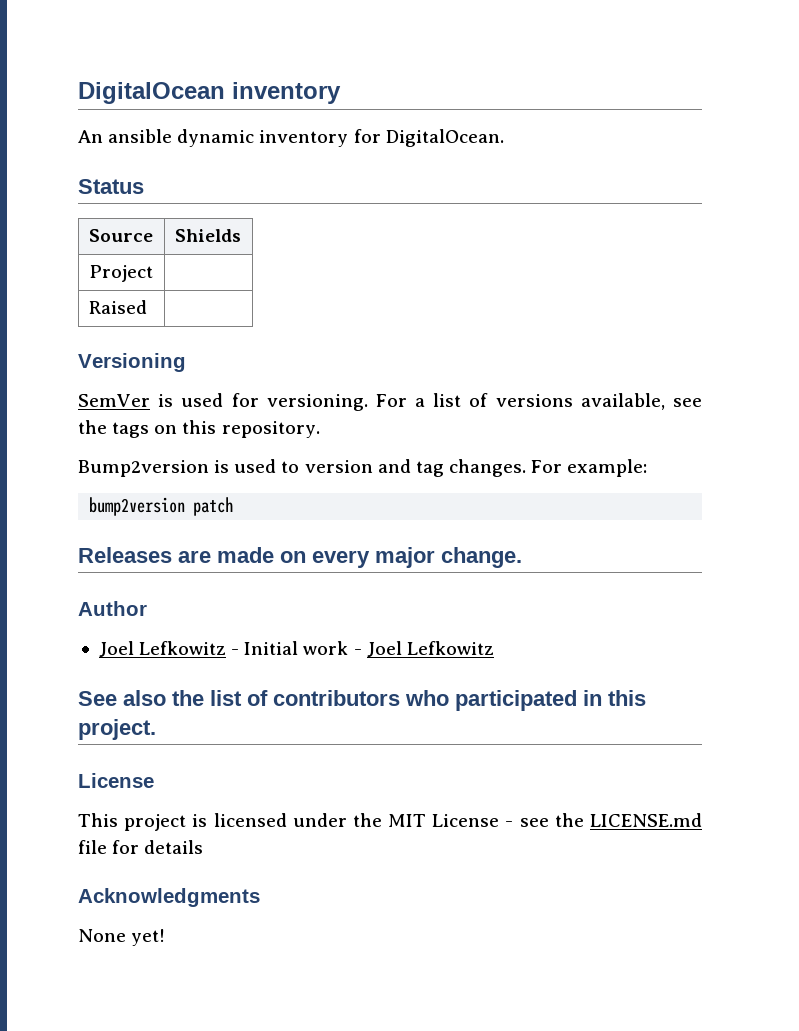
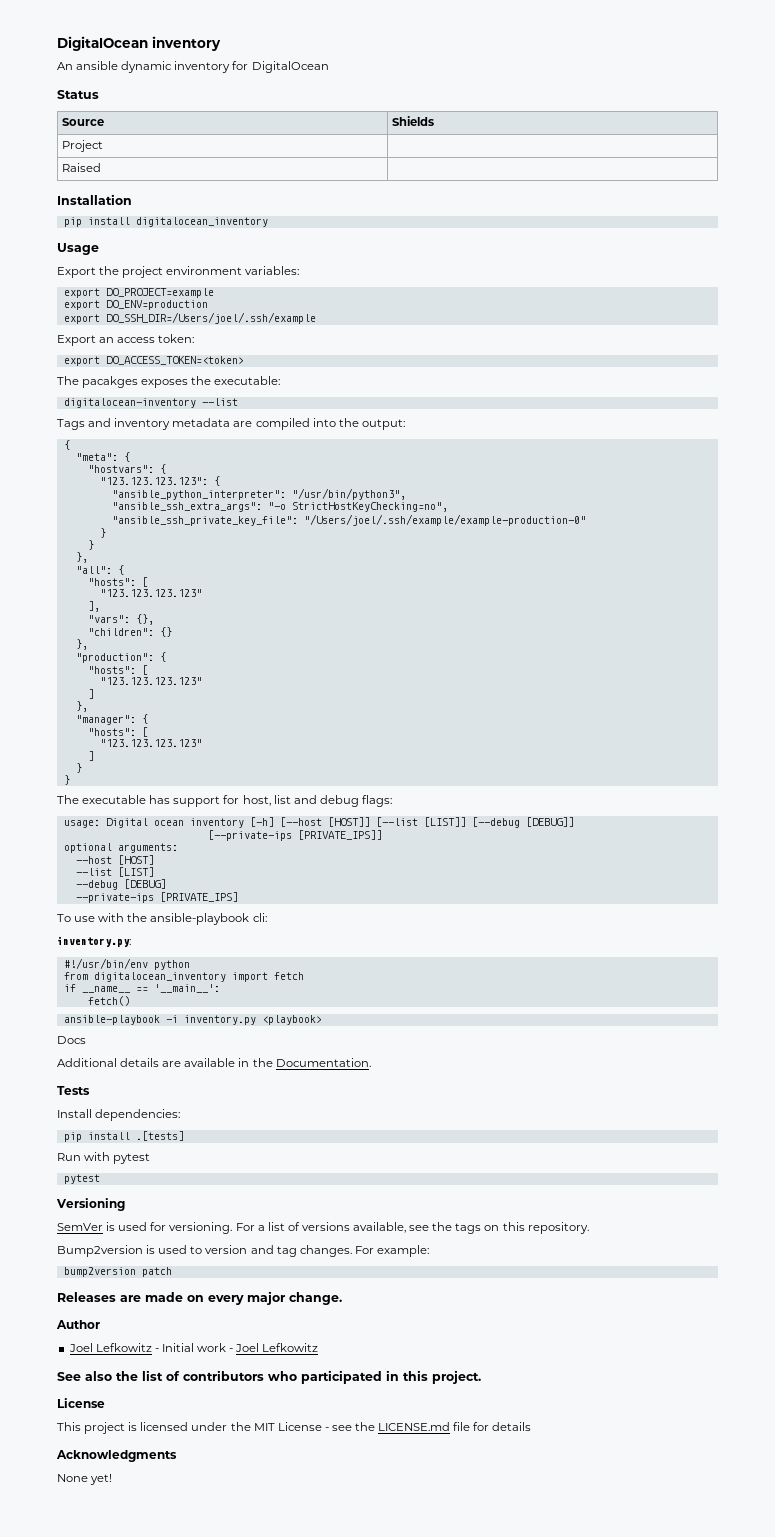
[385,129,504,147] DigitalOcean. -> [251,61,329,73] DigitalOcean
(147, 307) none -> [57,194,132,205] [63,217,268,227] [57,243,99,255] [57,266,300,278] [63,288,214,298] [63,300,208,310] [63,312,316,324] [57,334,195,346] [63,356,244,366] [57,376,281,388] [63,398,238,408] [57,418,405,430] [63,440,70,450] [75,452,130,462] [87,464,166,474] [99,476,220,486] [111,488,406,500] [111,502,448,512] [111,514,586,526] [99,528,106,538] [87,540,94,550] [75,552,88,563] [75,565,124,575] [87,577,148,587] [99,589,202,597] [87,601,100,612] [87,614,154,625] [87,627,172,637] [75,639,88,650] [75,652,166,663] [87,665,148,675] [99,677,202,685] [87,689,94,699] [75,701,88,712] [75,714,148,725] [87,727,148,737] [99,739,202,747] [87,751,94,761] [75,763,82,773] [63,775,70,785] [57,795,392,807] [63,817,574,828] [207,830,382,841] [63,843,178,853] [75,855,154,865] [75,867,154,877] [75,879,166,890] [75,892,238,903] [57,913,267,925] [57,936,131,947] [63,958,190,970] [63,972,304,982] [63,984,220,993] [87,996,130,1006] [63,1015,322,1025] [57,1036,86,1044] [57,1058,371,1067] [57,1086,90,1095] [57,1109,181,1121] [63,1131,184,1142] [57,1152,151,1164] [63,1174,100,1184] // Installation // pip install digitalocean_inventory // Usage // Export the project environment variables: // export DO_PROJECT=example // export DO_ENV=production // export DO_SSH_DIR=/Users/joel/.ssh/example // Export an access token: // export DO_ACCESS_TOKEN=<token> // The pacakges exposes the executable: // digitalocean-inventory --list // Tags and inventory metadata are compiled into the output: // { // "meta": { // "hostvars": { // "123.123.123.123": { // "ansible_python_interpreter": "/usr/bin/python3", // "ansible_ssh_extra_args": "-o StrictHostKeyChecking=no", // "ansible_ssh_private_key_file": "/Users/joel/.ssh/example/example-production-0" // } // } // }, // "all": { // "hosts": [ // "123.123.123.123" // ], // "vars": {}, // "children": {} // }, // "production": { // "hosts": [ // "123.123.123.123" // ] // }, // "manager": { // "hosts": [ // "123.123.123.123" // ] // } // } // The executable has support for host, list and debug flags: // usage: Digital ocean inventory [-h] [--host [HOST]] [--list [LIST]] [--debug [DEBUG]] // [--private-ips [PRIVATE_IPS]] // optional arguments: // --host [HOST] // --list [LIST] // --debug [DEBUG] // --private-ips [PRIVATE_IPS] // To use with the ansible-playbook cli: // inventory.py: // #!/usr/bin/env python // from digitalocean_inventory import fetch // if __name__ == '__main__': // fetch() // ansible-playbook -i inventory.py <playbook> // Docs // Additional details are available in the Documentation. // Tests // Install dependencies: // pip install .[tests] // Run with pytest // pytest

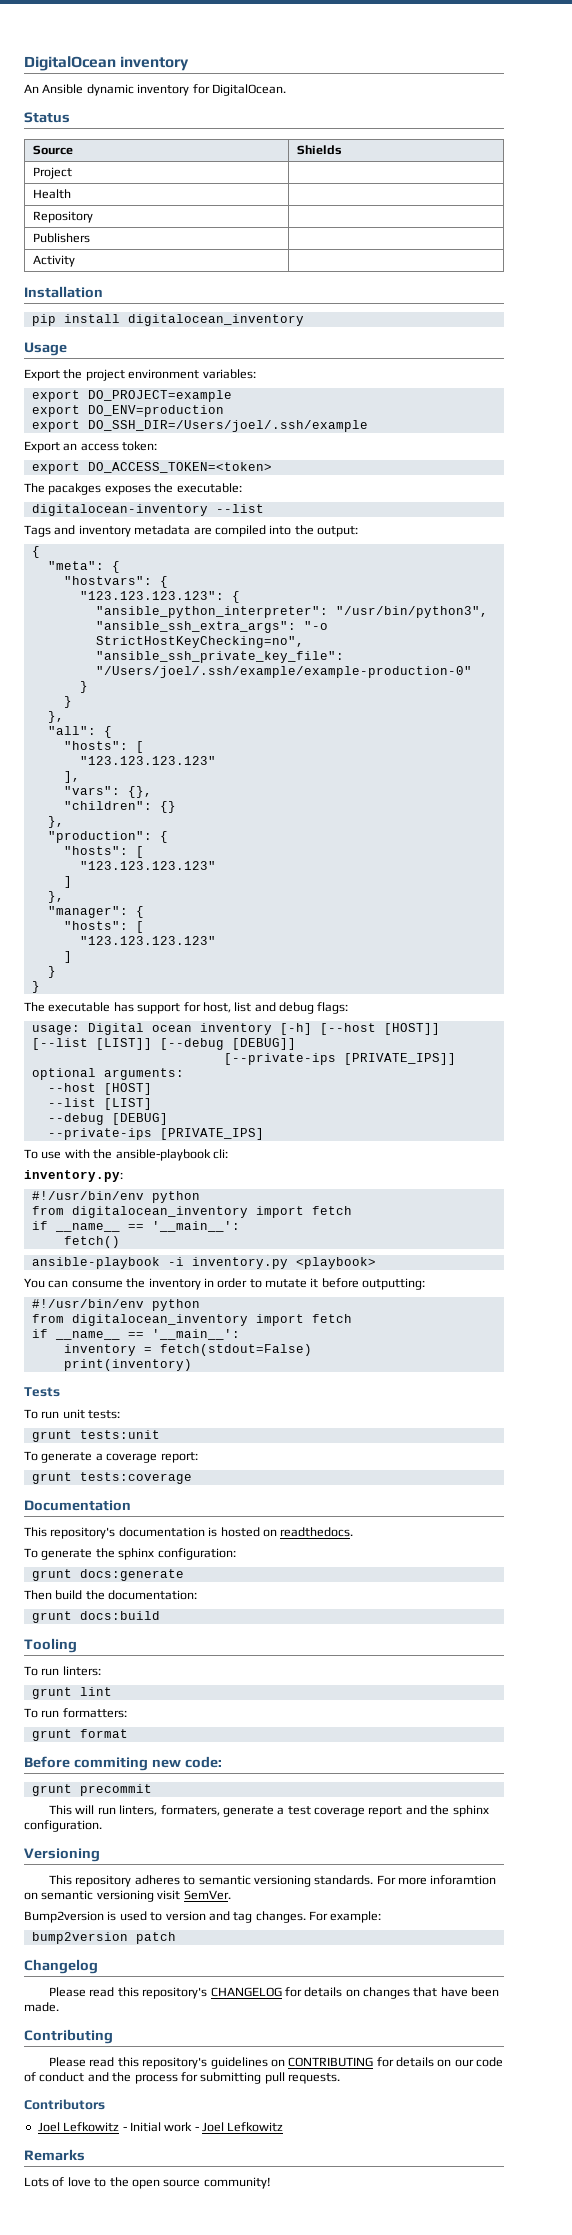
[76,61,119,70] ansible -> [42,84,84,94] Ansible
[251,61,329,73] DigitalOcean -> [211,84,286,96] DigitalOcean.
[61,163,101,172] Raised -> [32,189,71,199] [32,211,93,223] [32,233,90,243] [32,255,75,267] Health | // Repository | // Publishers | // Activity
[57,1036,86,1044] [57,1058,371,1067] [57,1086,90,1095] [57,1109,181,1121] [63,1131,184,1142] [57,1152,151,1164] [63,1174,100,1184] [56,1198,125,1211] [57,1222,589,1234] Docs // Additional details are available in the Documentation. // Tests // Install dependencies: // pip install .[tests] // Run with pytest // pytest // Versioning // SemVer is used for versioning. For a list of versions available, see the tags on this repository. -> [24,1278,426,1290] [31,1299,200,1311] [31,1314,352,1326] [31,1329,240,1340] [63,1344,312,1356] [63,1359,192,1371] [24,1387,60,1397] [24,1409,121,1419] [31,1430,160,1442] [24,1451,198,1463] [31,1472,192,1484] [24,1500,131,1511] [24,1527,354,1539] [24,1548,236,1560] [31,1569,184,1581] [24,1590,198,1600] [31,1611,160,1623] [24,1638,77,1653] [24,1666,101,1676] [31,1687,112,1699] [24,1708,127,1718] [31,1729,128,1741] [24,1756,222,1771] [31,1784,152,1796] [49,1805,489,1817] [24,1820,102,1832] [24,1848,100,1862] [49,1875,497,1887] [24,1890,231,1902] You can consume the inventory in order to mutate it before outputting: // #!/usr/bin/env python // from digitalocean_inventory import fetch // if __name__ == '__main__': // inventory = fetch(stdout=False) // print(inventory) // Tests // To run unit tests: // grunt tests:unit // To generate a coverage report: // grunt tests:coverage // Documentation // This repository's documentation is hosted on readthedocs. // To generate the sphinx configuration: // grunt docs:generate // Then build the documentation: // grunt docs:build // Tooling // To run linters: // grunt lint // To run formatters: // grunt format // Before commiting new code: // grunt precommit // This will run linters, formaters, generate a test coverage report and the sphinx configuration. // Versioning // This repository adheres to semantic versioning standards. For more inforamtion on semantic versioning visit SemVer.
[57,1291,342,1305] [56,1320,100,1329] Releases are made on every major change. // Author -> [24,1959,98,1974] [49,1987,500,1999] [24,2002,59,2012] [24,2029,113,2044] [49,2057,504,2069] [24,2072,340,2084] [24,2099,105,2110] Changelog // Please read this repository's CHANGELOG for details on changes that have been made. // Contributing // Please read this repository's guidelines on CONTRIBUTING for details on our code of conduct and the process for submitting pull requests. // Contributors
[57,1370,481,1384] [57,1398,105,1408] [57,1422,532,1434] [56,1450,177,1462] [57,1474,113,1485] See also the list of contributors who participated in this project. // License // This project is licensed under the MIT License - see the LICENSE.md file for details // Acknowledgments // None yet! -> [24,2149,85,2161] [24,2177,271,2189] Remarks // Lots of love to the open source community!

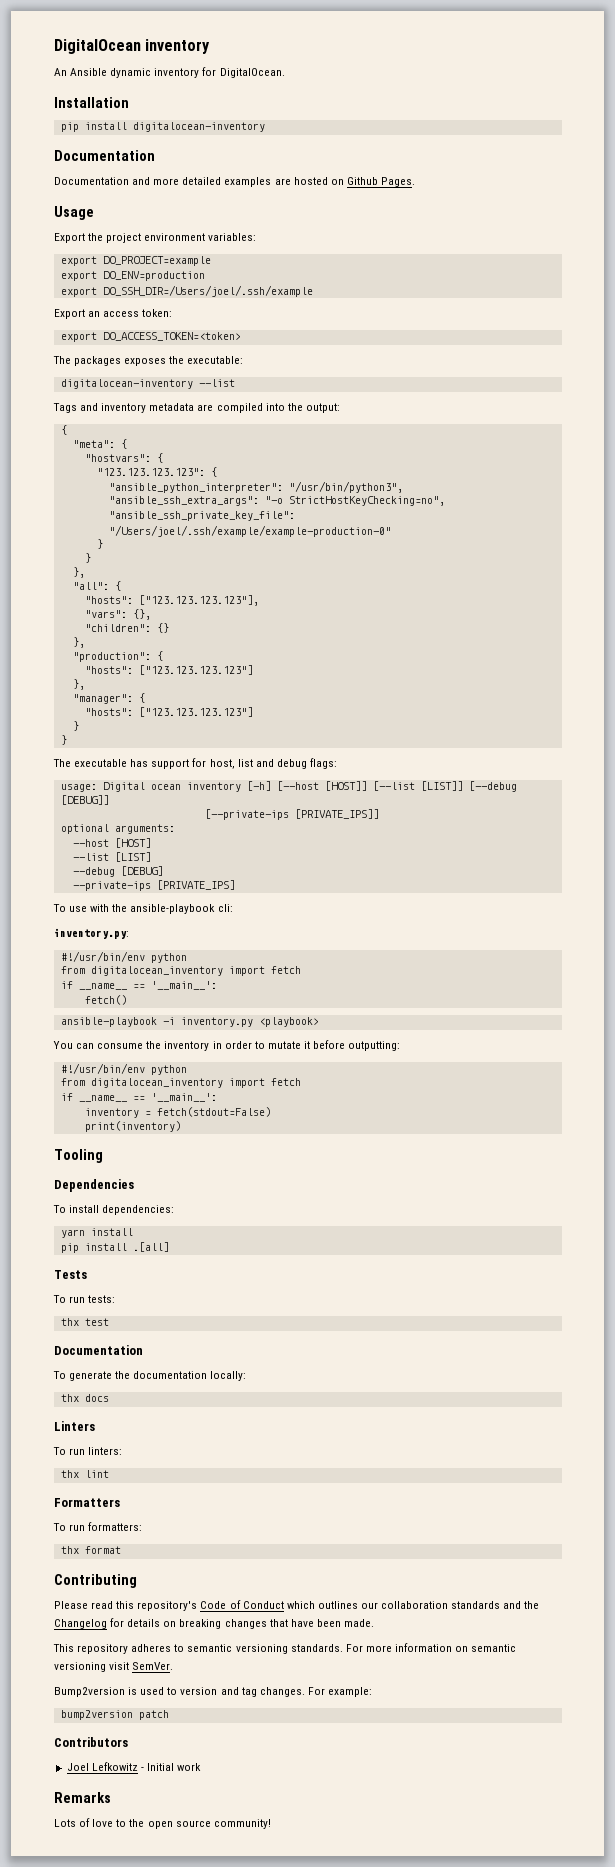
[24,112,70,123] [32,145,73,155] [296,145,342,155] [32,167,72,179] [32,189,71,199] [32,211,93,223] [32,233,90,243] [32,255,75,267] [24,286,103,298] [31,314,304,326] Status // Source | Shields // Project | // Health | // Repository | // Publishers | // Activity | // Installation // pip install digitalocean_inventory -> [54,97,129,108] [60,122,265,132] [54,150,155,161] [54,177,415,187] Installation // pip install digitalocean-inventory // Documentation // Documentation and more detailed examples are hosted on Github Pages.
[48,483,102,495] pacakges -> [74,356,122,366] packages
[135,741,144,753] [79,756,216,765] [63,771,80,783] [ // "123.123.123.123" // ], -> [138,595,259,606] ["123.123.123.123"],
[135,846,144,858] [79,861,216,870] [63,876,72,888] [ // "123.123.123.123" // ] -> [138,665,253,675] ["123.123.123.123"]
[135,921,144,933] [79,936,216,945] [63,951,72,963] [ // "123.123.123.123" // ] -> [138,707,253,717] ["123.123.123.123"]
(192, 1365) none -> [54,1149,103,1163] [54,1179,134,1192] [53,1205,175,1215] [60,1228,133,1238] [60,1242,169,1253] // Tooling // Dependencies // To install dependencies: // yarn install // pip install .[all]
[62,1409,85,1419] unit -> (86, 1299) none
[31,1430,160,1442] [24,1451,198,1463] [31,1472,192,1484] [24,1500,131,1511] [24,1527,354,1539] [24,1548,236,1560] [31,1569,184,1581] [24,1590,198,1600] [31,1611,160,1623] [24,1638,77,1653] grunt tests:unit // To generate a coverage report: // grunt tests:coverage // Documentation // This repository's documentation is hosted on readthedocs. // To generate the sphinx configuration: // grunt docs:generate // Then build the documentation: // grunt docs:build // Tooling -> [60,1318,109,1326] [54,1345,143,1355] [53,1371,247,1381] [60,1394,109,1402] [54,1421,95,1431] thx test // Documentation // To generate the documentation locally: // thx docs // Linters
[31,1687,72,1699] grunt -> [60,1470,79,1478] thx
(112, 1691) none -> [54,1498,120,1507] // Formatters
[31,1729,72,1741] grunt -> [60,1546,79,1554] thx
[24,1756,222,1771] [31,1784,152,1796] [49,1805,489,1817] [24,1820,102,1832] [24,1848,100,1862] Before commiting new code: // grunt precommit // This will run linters, formaters, generate a test coverage report and the sphinx configuration. // Versioning -> [54,1574,137,1588] [54,1600,540,1611] [54,1618,374,1629] Contributing // Please read this repository's Code of Conduct which outlines our collaboration standards and the Changelog for details on breaking changes that have been made.
[430,1875,497,1885] inforamtion -> [394,1643,452,1652] information
[24,1959,98,1974] [49,1987,500,1999] [24,2002,59,2012] [24,2029,113,2044] [49,2057,504,2069] [24,2072,340,2084] // Changelog // Please read this repository's CHANGELOG for details on changes that have been made. // Contributing // Please read this repository's guidelines on CONTRIBUTING for details on our code of conduct and the process for submitting pull requests. -> (169, 1715) none
[194,2122,284,2132] - Joel Lefkowitz -> (202, 1767) none

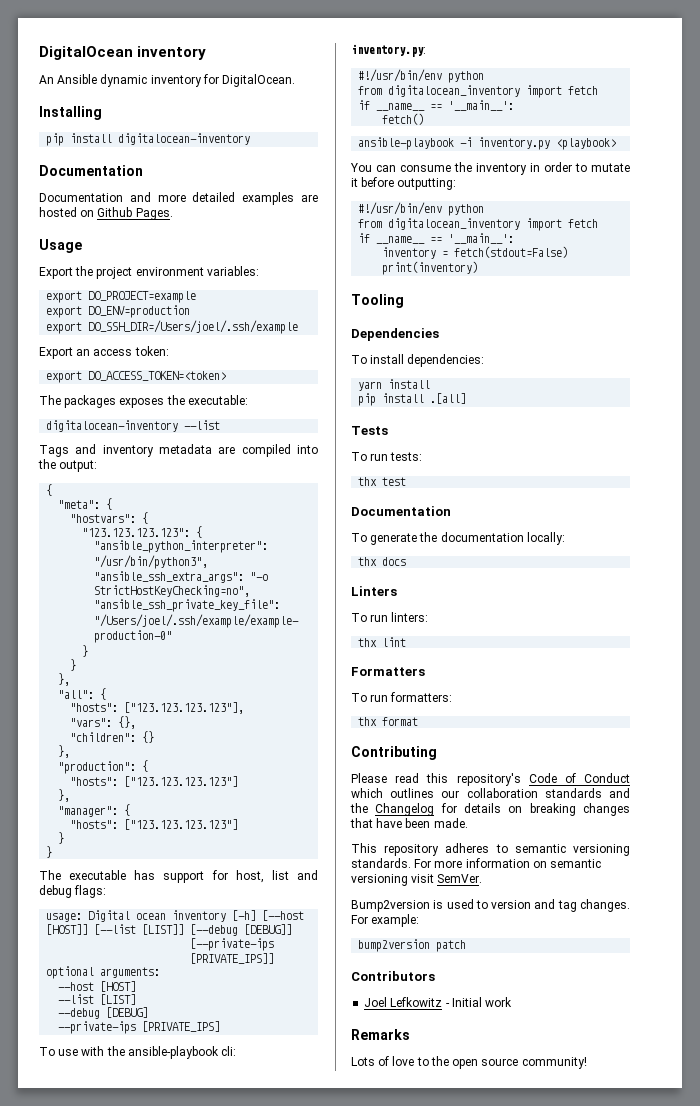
[54,97,129,108] Installation -> [39,106,102,120] Installing

